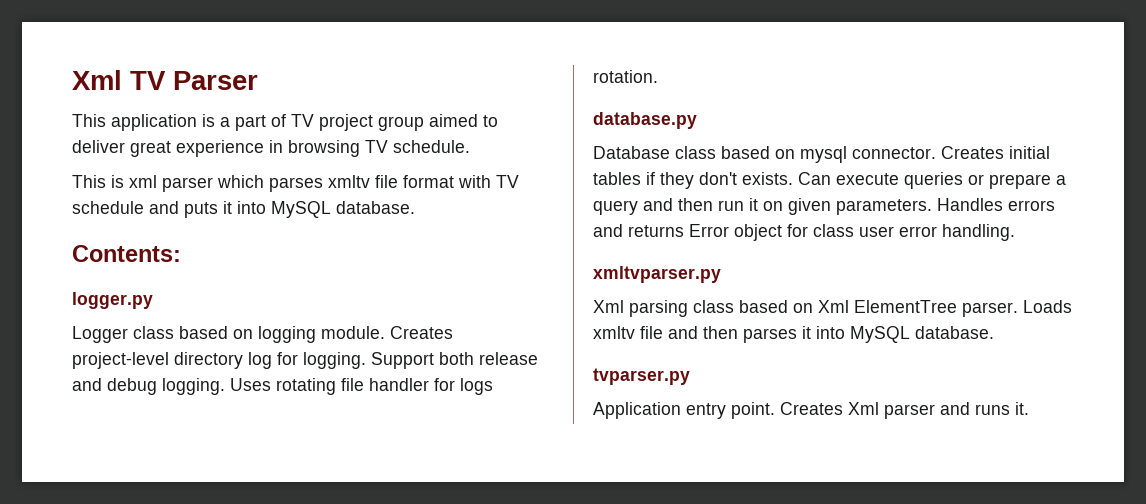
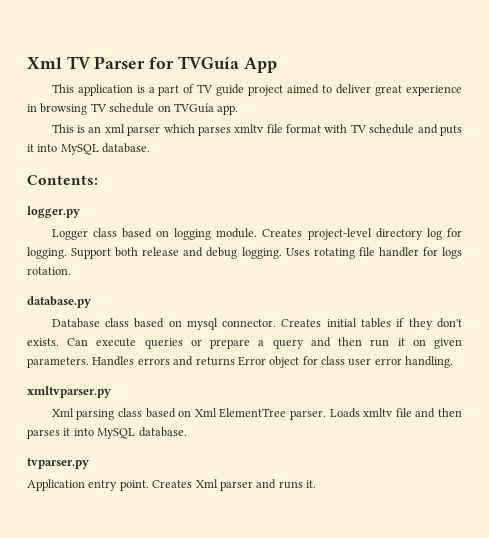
(258, 80) none -> [149,56,277,73] for TVGuía App
[319,114,424,131] project group -> [216,84,284,96] guide project
[393,140,470,153] schedule. -> [109,103,239,115] schedule on TVGuía app.
(124, 181) none -> [88,126,102,133] an

